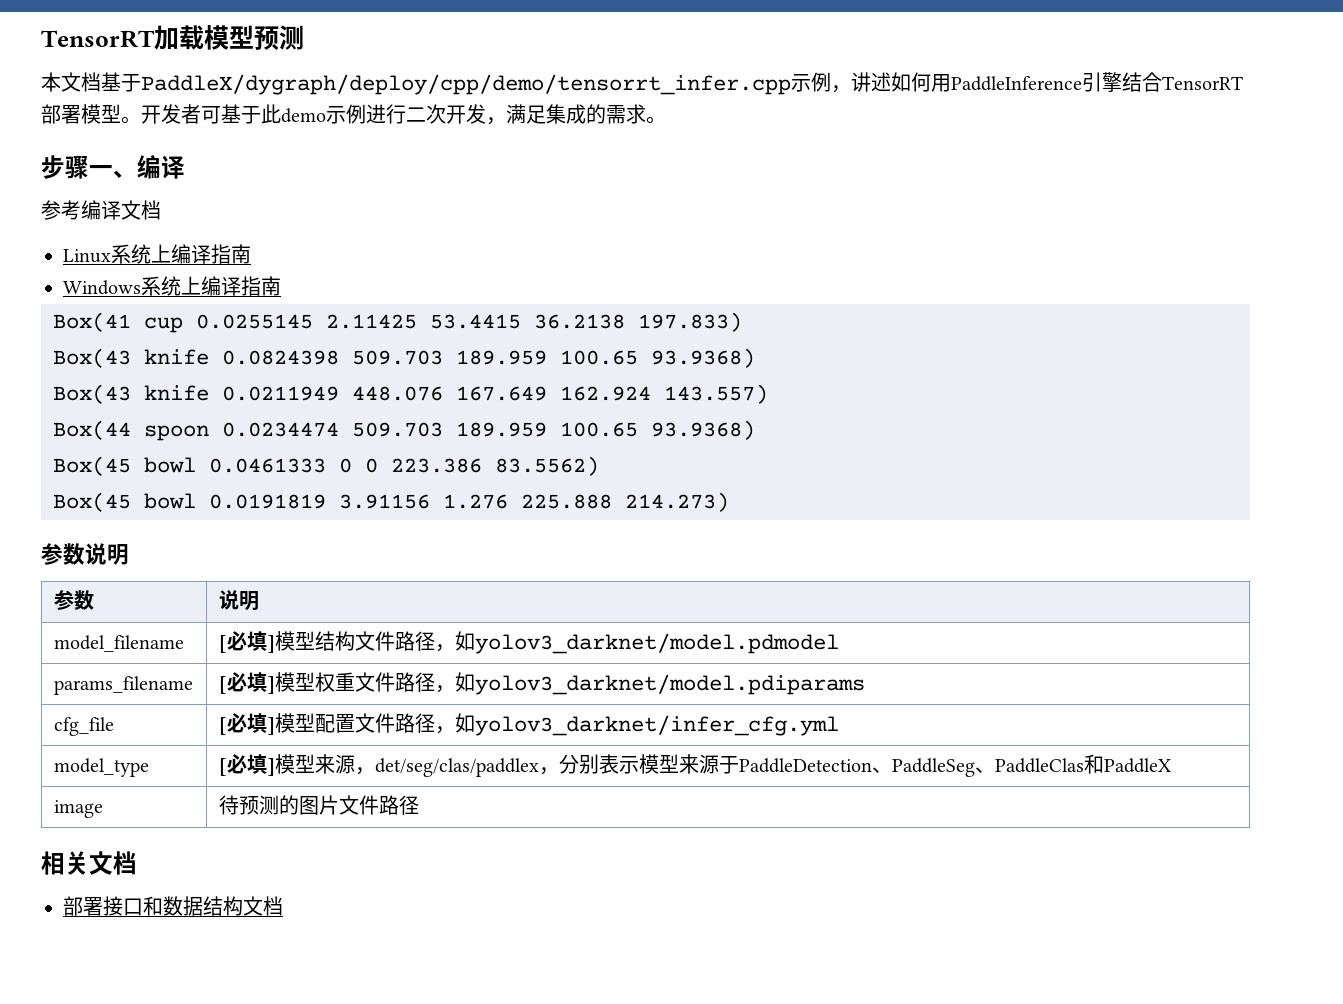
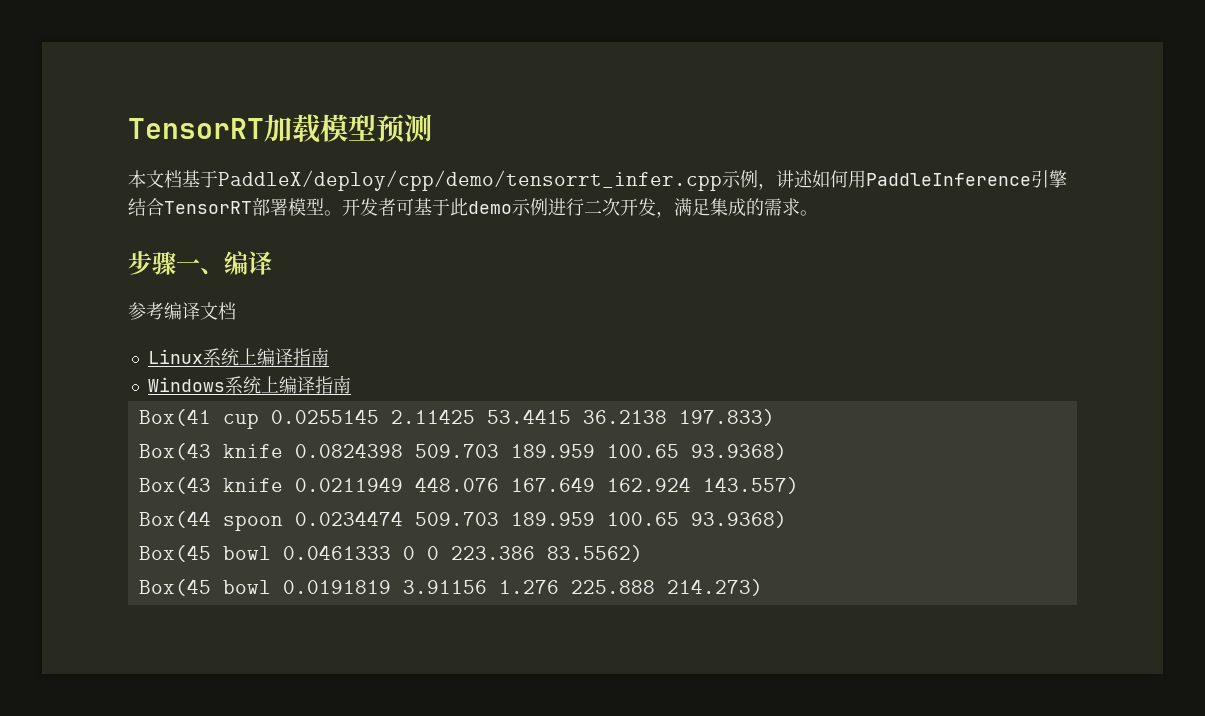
[141,74,791,95] PaddleX/dygraph/deploy/cpp/demo/tensorrt_infer.cpp -> [218,170,722,191] PaddleX/deploy/cpp/demo/tensorrt_infer.cpp
[41,543,129,565] [53,590,94,610] [218,590,259,611] [53,635,184,652] [218,631,839,654] [53,676,193,695] [218,672,865,695] [53,717,114,736] [218,713,839,736] [53,758,149,777] [218,754,1171,777] [53,800,103,818] [218,795,419,815] [41,851,137,875] [63,896,283,916] // 参数说明 // 参数 | 说明 // model_filename | [必填]模型结构文件路径，如yolov3_darknet/model.pdmodel // params_filename | [必填]模型权重文件路径，如yolov3_darknet/model.pdiparams // cfg_file | [必填]模型配置文件路径，如yolov3_darknet/infer_cfg.yml // model_type | [必填]模型来源，det/seg/clas/paddlex，分别表示模型来源于PaddleDetection、PaddleSeg、PaddleClas和PaddleX // image | 待预测的图片文件路径 // 相关文档 // 部署接口和数据结构文档 -> (763, 587) none

